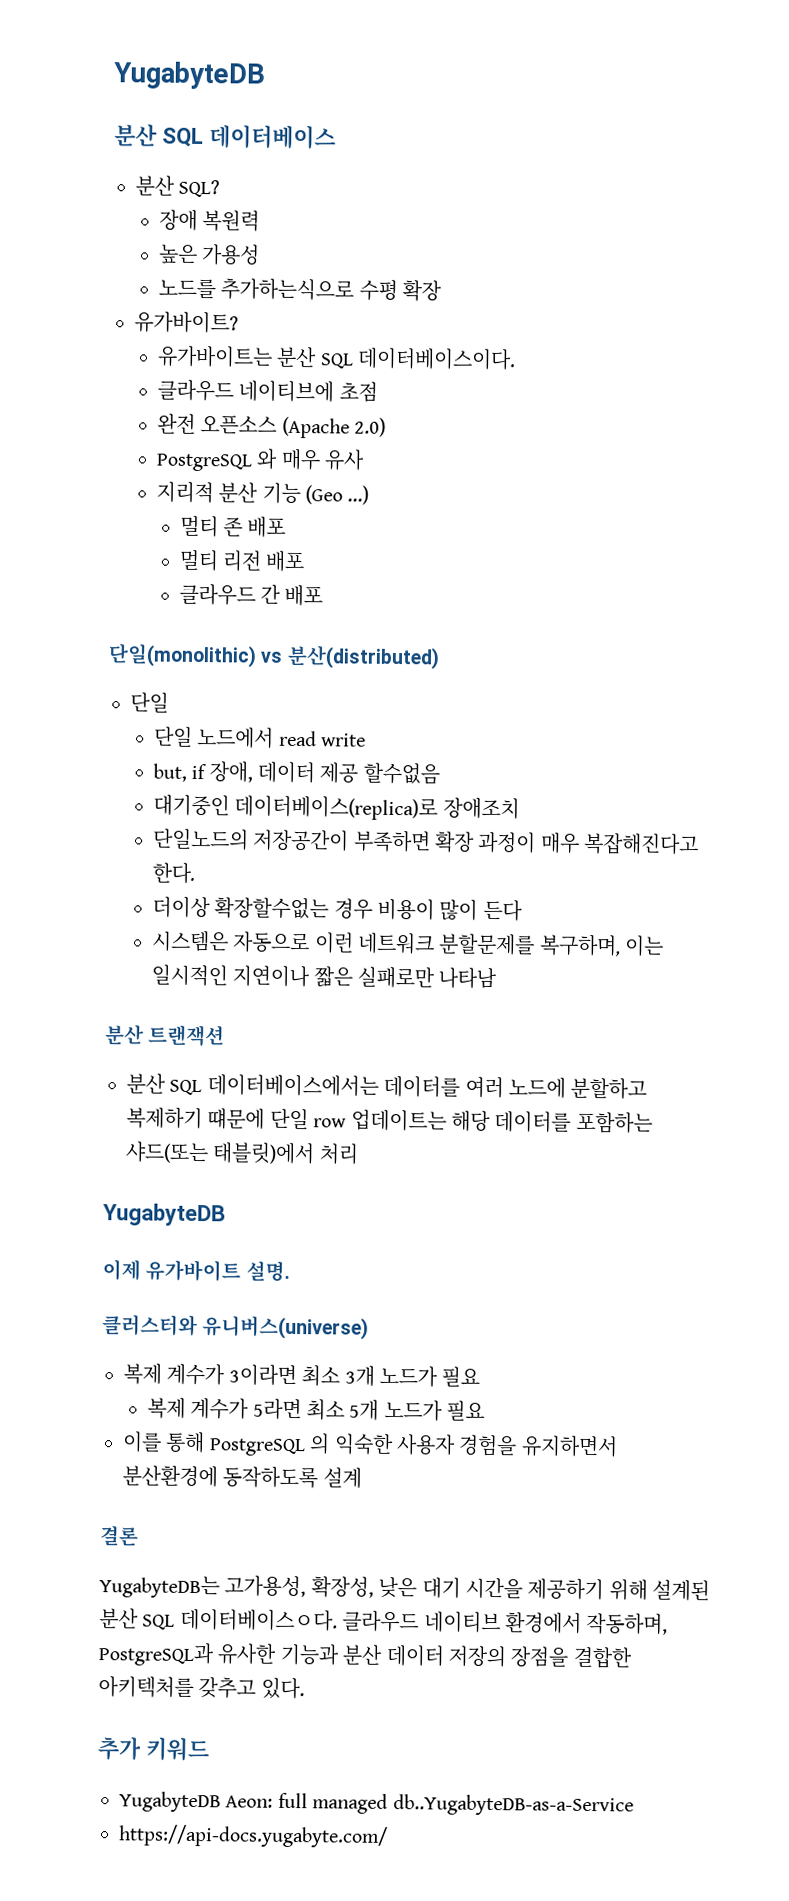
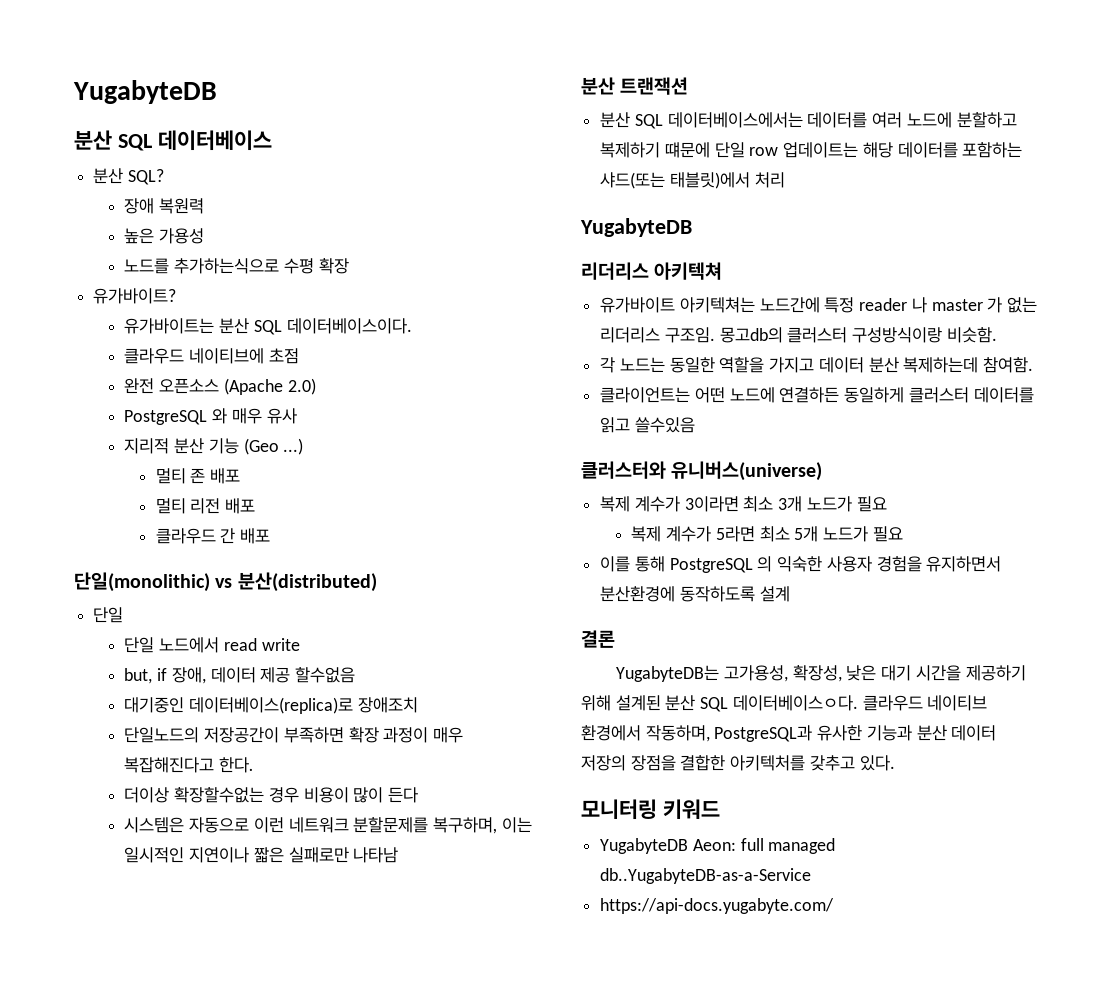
[102,1259,290,1282] 이제 유가바이트 설명. -> [581,262,723,280] [600,297,1038,313] [600,327,997,343] [600,357,1034,373] [600,387,1034,403] [600,417,695,433] 리더리스 아키텍쳐 // 유가바이트 아키텍쳐는 노드간에 특정 reader 나 master 가 없는 리더리스 구조임. 몽고db의 클러스터 구성방식이랑 비슷함. // 각 노드는 동일한 역할을 가지고 데이터 분산 복제하는데 참여함. // 클라이언트는 어떤 노드에 연결하든 동일하게 클러스터 데이터를 읽고 쓸수있음
[97,1736,142,1761] 추가 -> [581,799,657,820] 모니터링

